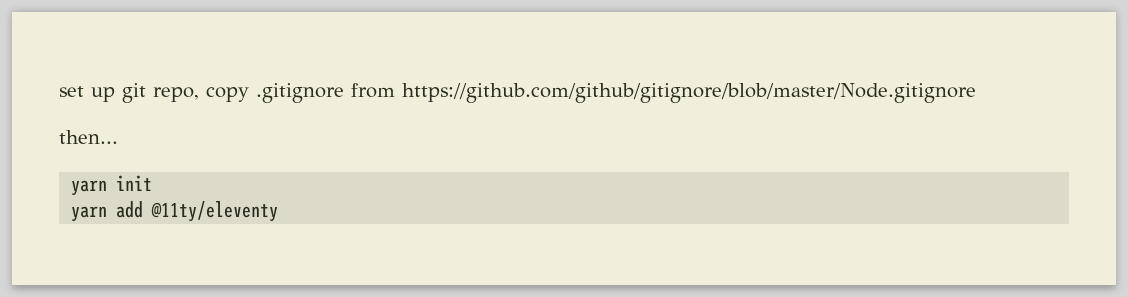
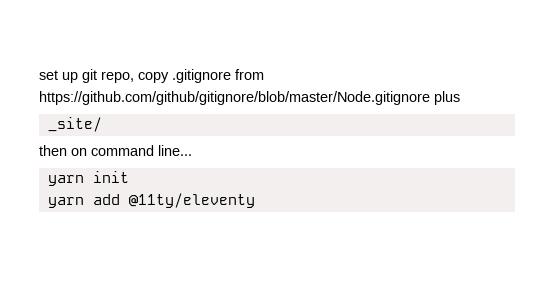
[59,130,118,144] // then... -> [434,91,460,105] [47,117,102,132] [39,145,192,156] plus // _site/ // then on command line...

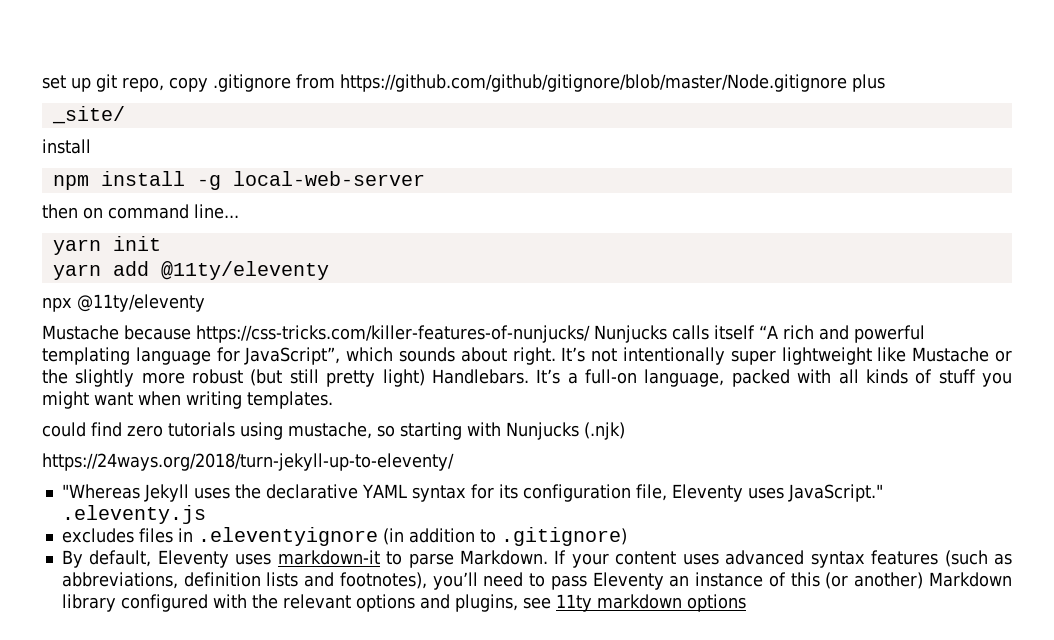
(102, 124) none -> [42,139,91,154] [52,171,425,190] // install // npm install -g local-web-server
(255, 200) none -> [42,294,205,312] [42,325,925,343] [42,347,1012,365] [42,369,1012,387] [42,391,333,409] [42,422,625,440] [42,453,454,471] [61,484,883,502] [61,505,206,524] [61,527,627,546] [61,550,1013,568] [61,572,1013,590] [61,594,746,612] // npx @11ty/eleventy // Mustache because https://css-tricks.com/killer-features-of-nunjucks/ Nunjucks calls itself “A rich and powerful templating language for JavaScript”, which sounds about right. It’s not intentionally super lightweight like Mustache or the slightly more robust (but still pretty light) Handlebars. It’s a full-on language, packed with all kinds of stuff you might want when writing templates. // could find zero tutorials using mustache, so starting with Nunjucks (.njk) // https://24ways.org/2018/turn-jekyll-up-to-eleventy/ // "Whereas Jekyll uses the declarative YAML syntax for its configuration file, Eleventy uses JavaScript." .eleventy.js // excludes files in .eleventyignore (in addition to .gitignore) // By default, Eleventy uses markdown-it to parse Markdown. If your content uses advanced syntax features (such as abbreviations, definition lists and footnotes), you’ll need to pass Eleventy an instance of this (or another) Markdown library configured with the relevant options and plugins, see 11ty markdown options

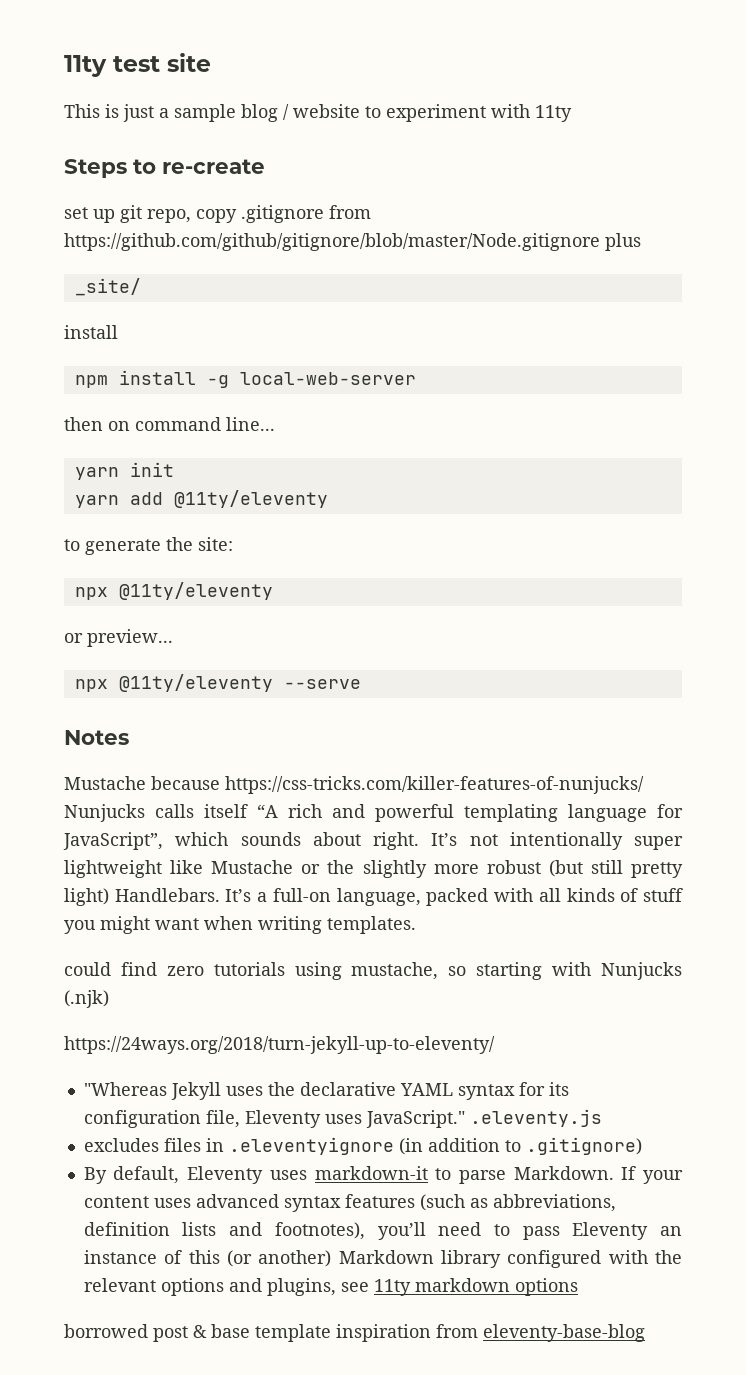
(42, 82) none -> [64,53,211,77] [64,104,572,122] [64,159,265,178] 11ty test site // This is just a sample blog / website to experiment with 11ty // Steps to re-create //
[42,294,205,312] npx @11ty/eleventy -> [64,537,233,555] [74,582,273,600] [64,629,173,647] [74,674,361,692] [64,730,129,745] to generate the site: // npx @11ty/eleventy // or preview... // npx @11ty/eleventy --serve // Notes
(746, 603) none -> [64,1324,645,1342] // borrowed post & base template inspiration from eleventy-base-blog

